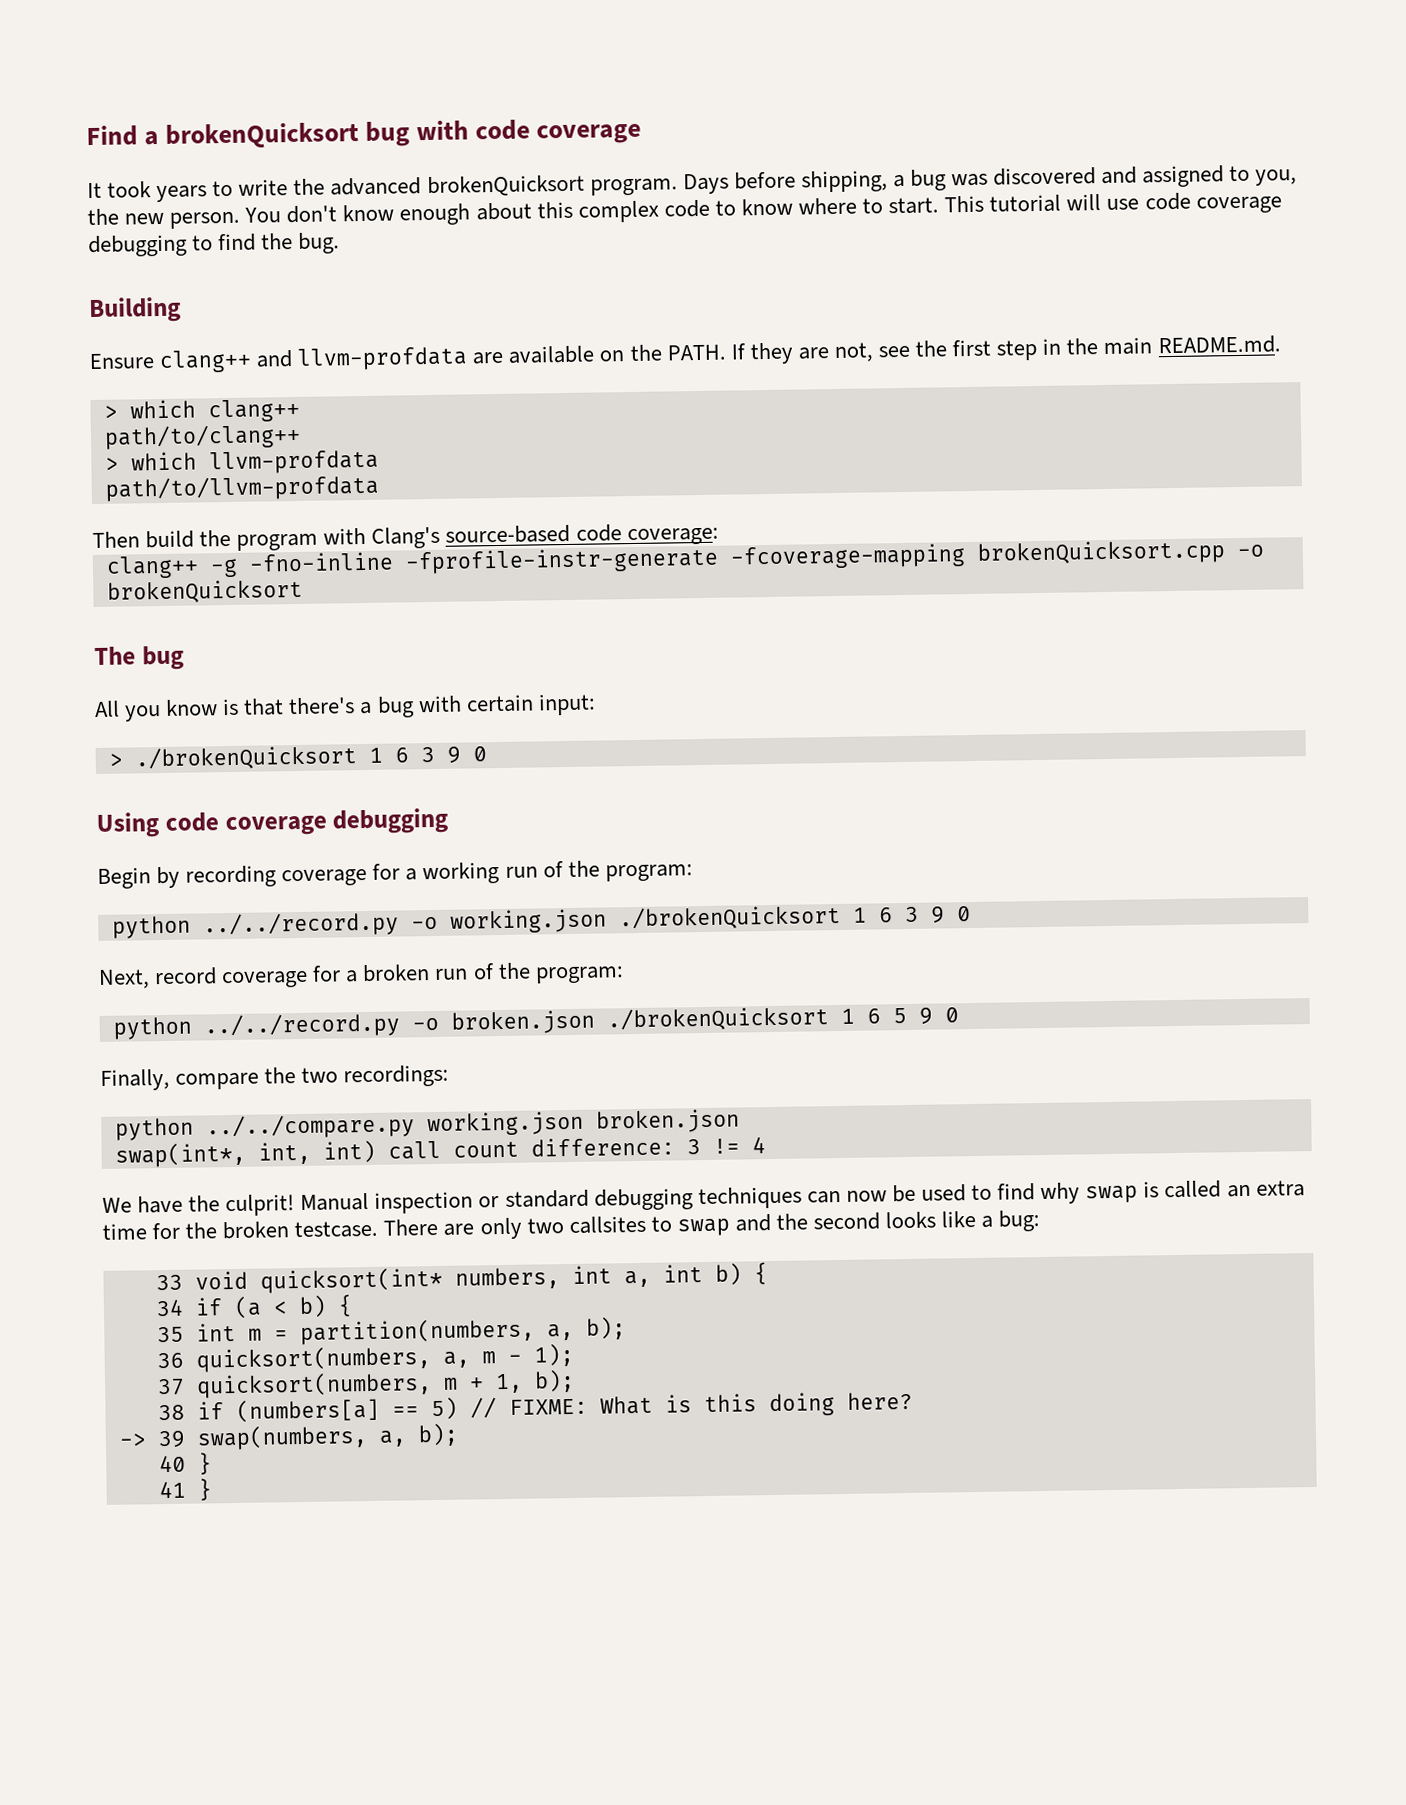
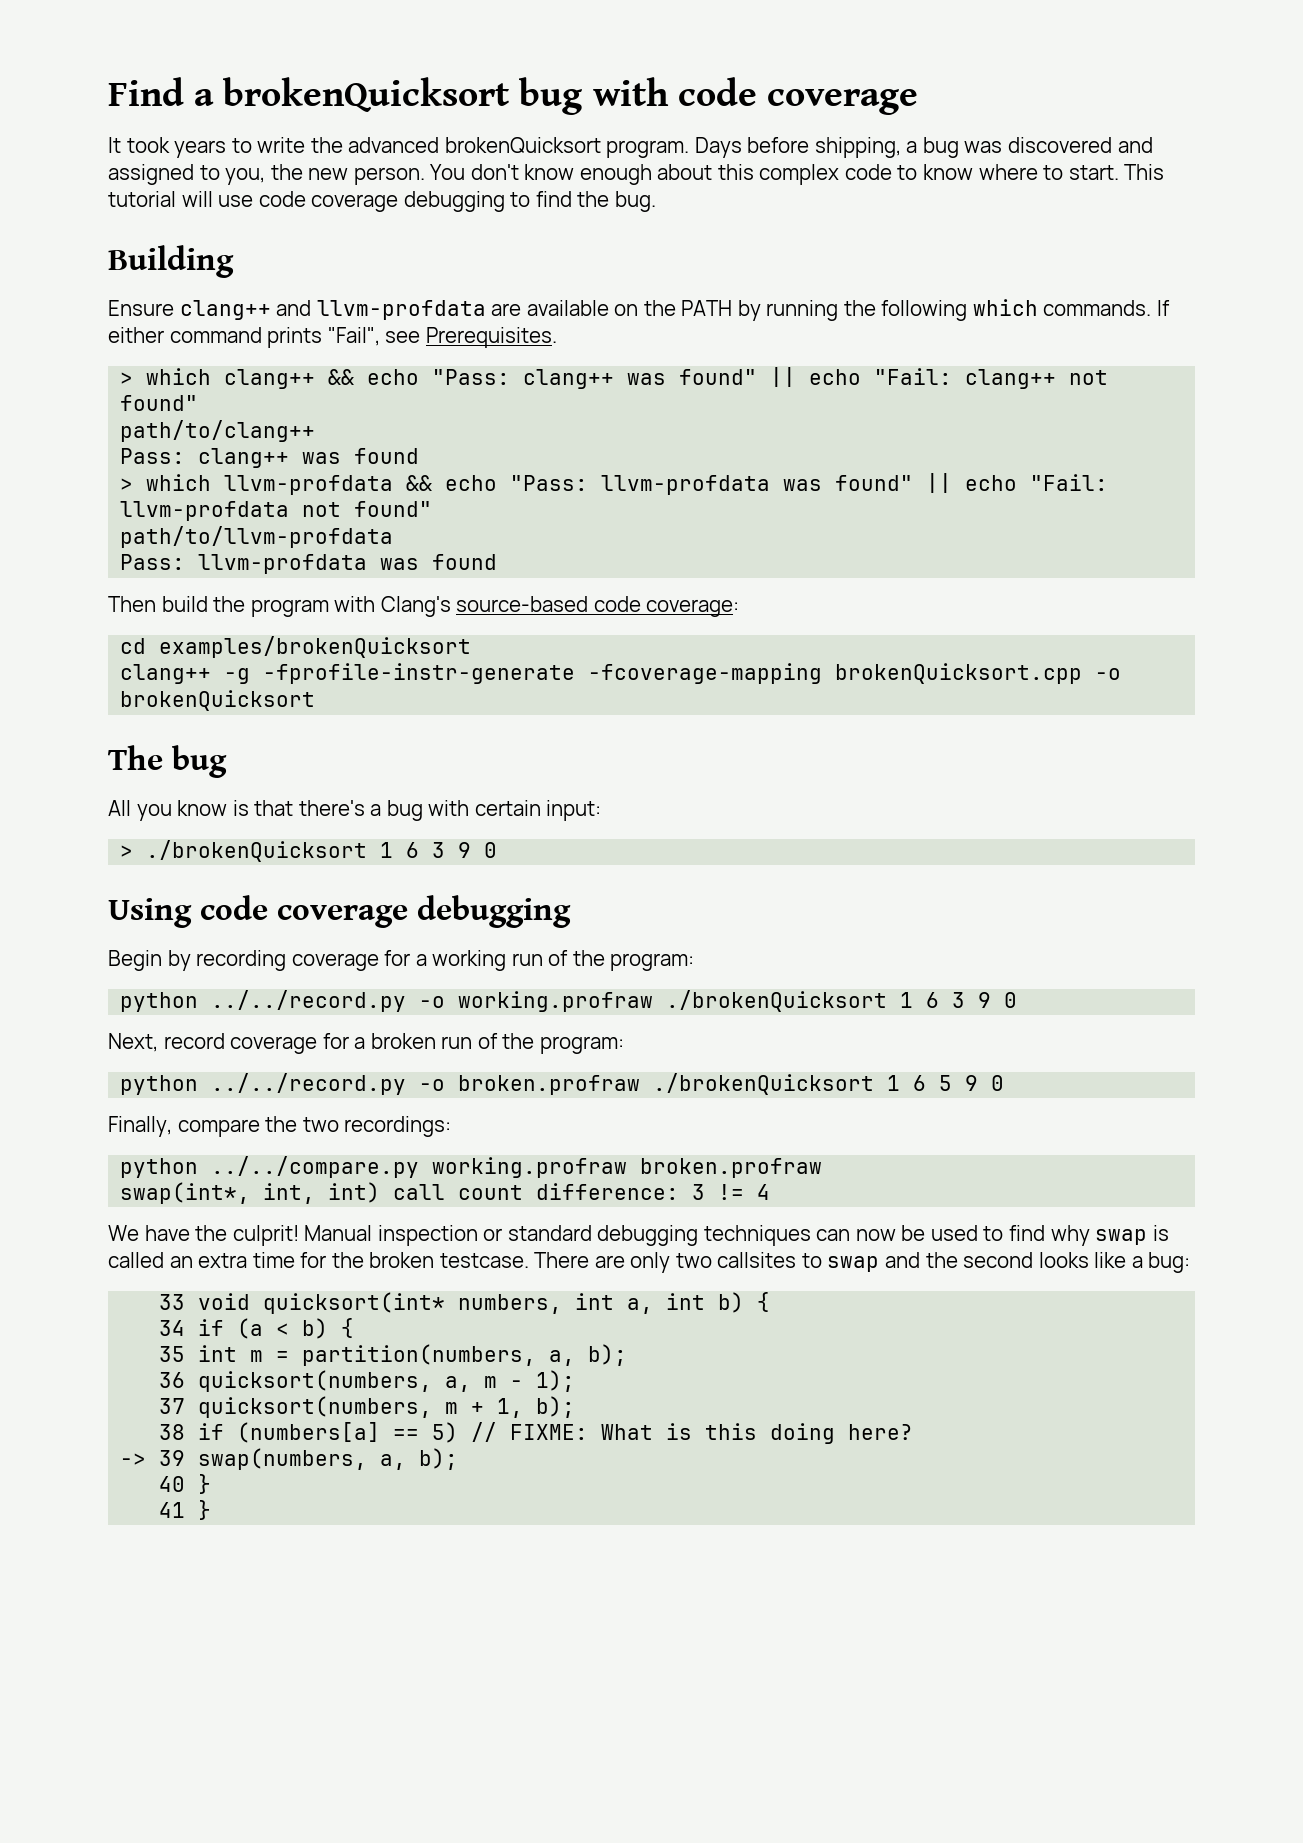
[666,335,1281,365] [103,398,300,423] [103,423,301,450] [104,449,379,475] [104,474,379,502] PATH. If they are not, see the first step in the main README.md. // > which clang++ // path/to/clang++ // > which llvm-profdata // path/to/llvm-profdata -> [681,299,1171,321] [108,327,557,348] [120,367,1109,389] [120,395,199,411] [120,420,316,442] [120,448,420,468] [120,473,1109,495] [120,501,433,521] [120,526,394,548] [120,554,498,574] PATH by running the following which commands. If either command prints "Fail", see Prerequisites. // > which clang++ && echo "Pass: clang++ was found" || echo "Fail: clang++ not found" // path/to/clang++ // Pass: clang++ was found // > which llvm-profdata && echo "Pass: llvm-profdata was found" || echo "Fail: llvm-profdata not found" // path/to/llvm-profdata // Pass: llvm-profdata was found
(719, 536) none -> [120,636,472,658] // cd examples/brokenQuicksort
[248,551,394,572] -fno-inline -> (251, 676) none
[449,908,607,934] working.json -> [458,991,654,1012] working.profraw
[450,1009,595,1035] broken.json -> [458,1075,641,1095] broken.profraw
[426,1108,740,1137] working.json broken.json -> [432,1157,823,1178] working.profraw broken.profraw

